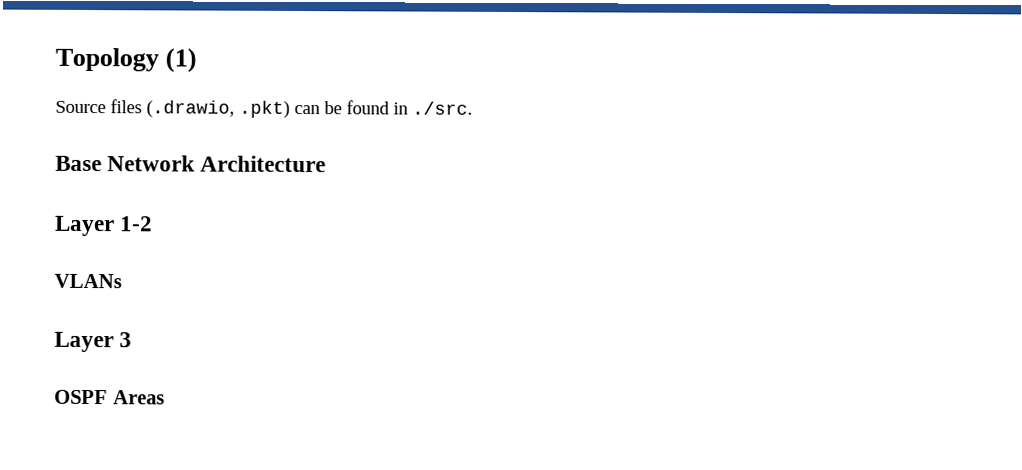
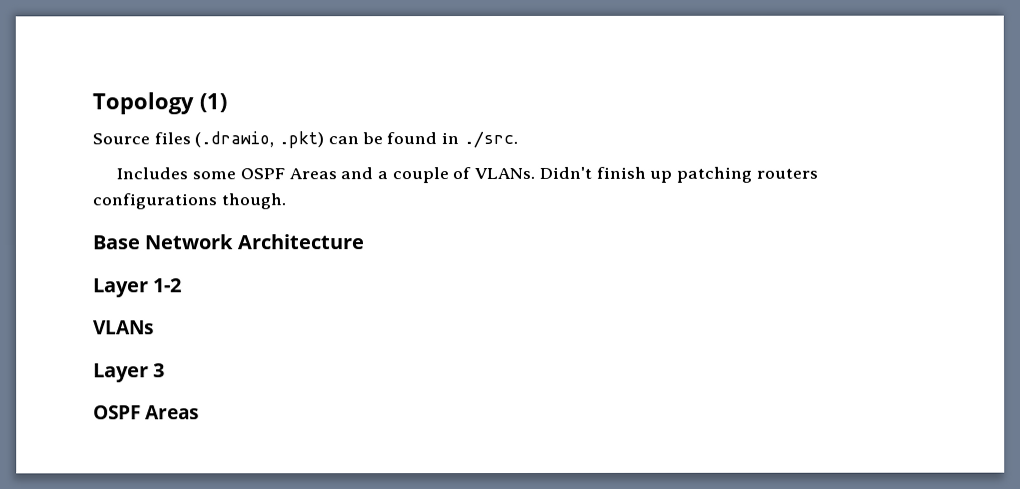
(473, 108) none -> [116,166,818,184] [92,193,286,210] // Includes some OSPF Areas and a couple of VLANs. Didn't finish up patching routers configurations though.

